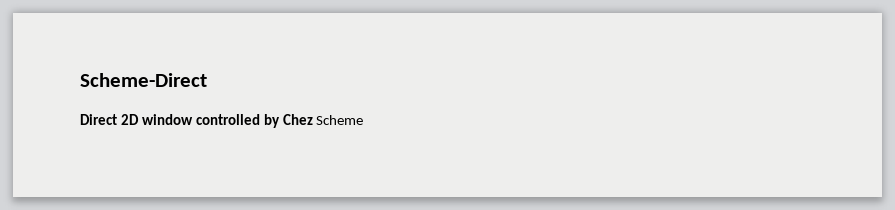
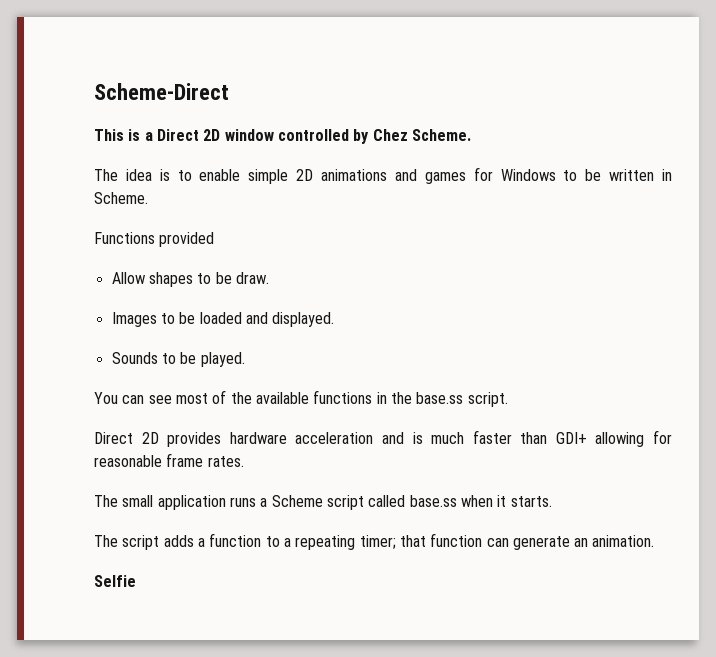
(207, 80) none -> [94,129,153,141] This is a
[316,115,364,125] Scheme -> [411,129,471,141] [94,167,673,184] [94,192,148,204] [94,232,215,247] [111,272,269,287] [111,312,335,327] [111,352,245,367] [94,390,508,407] [94,430,672,447] [94,453,244,467] [94,495,552,510] [94,533,655,550] [94,575,136,587] Scheme. // The idea is to enable simple 2D animations and games for Windows to be written in Scheme. // Functions provided // Allow shapes to be draw. // Images to be loaded and displayed. // Sounds to be played. // You can see most of the available functions in the base.ss script. // Direct 2D provides hardware acceleration and is much faster than GDI+ allowing for reasonable frame rates. // The small application runs a Scheme script called base.ss when it starts. // The script adds a function to a repeating timer; that function can generate an animation. // Selfie

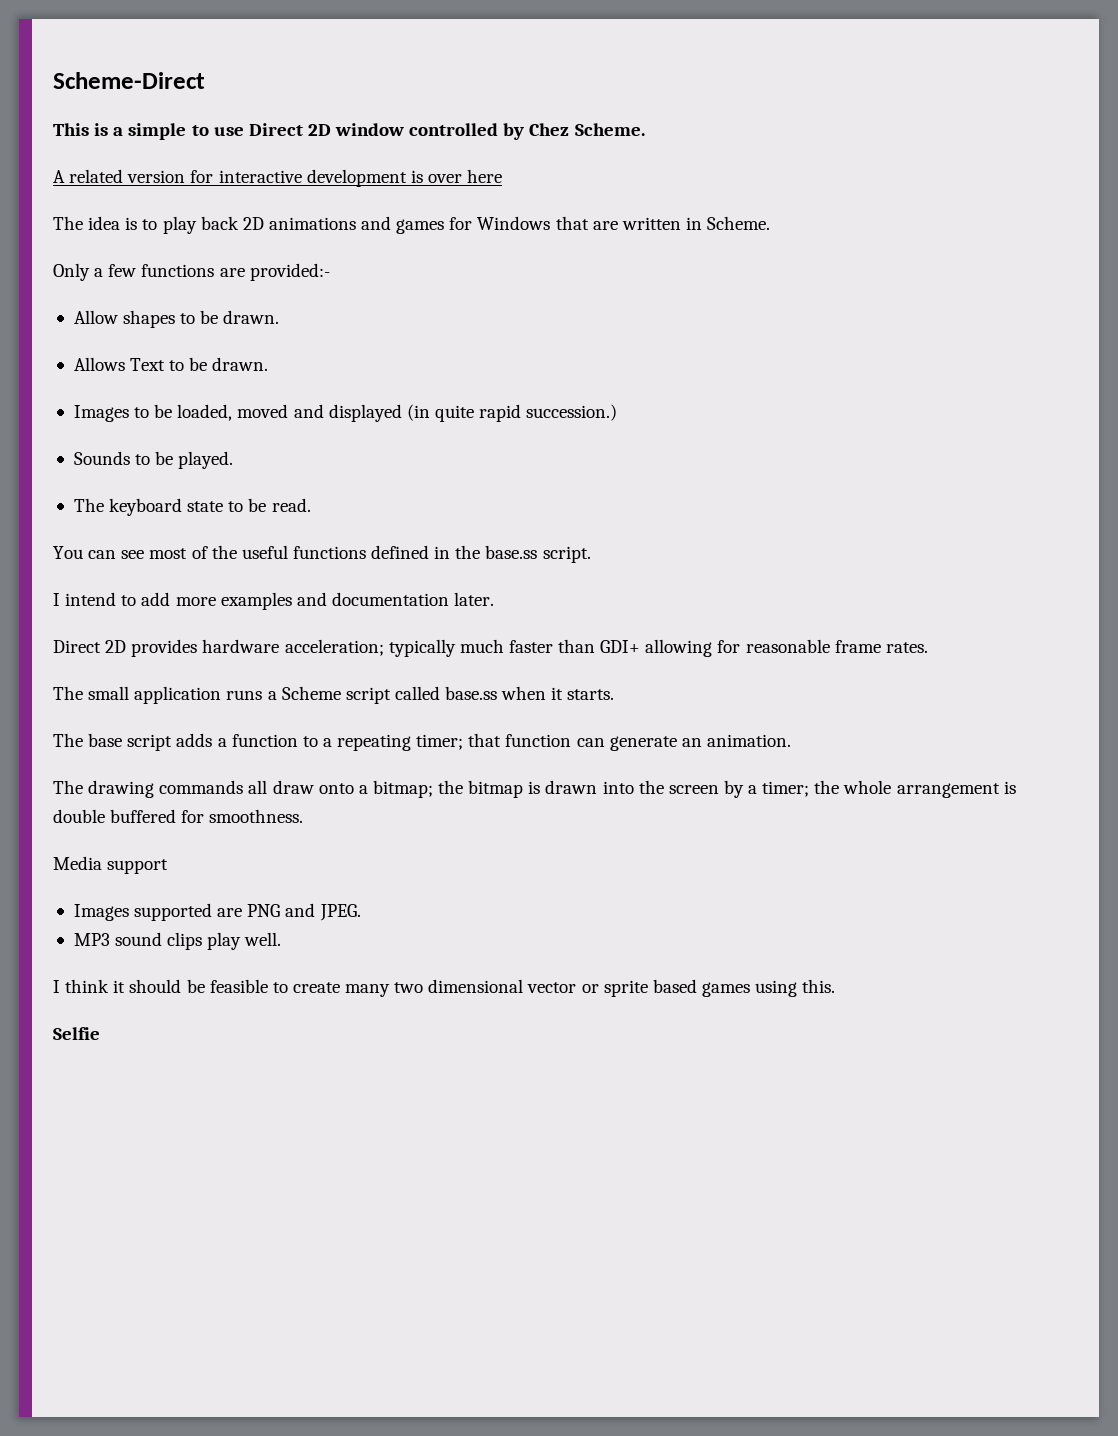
(153, 136) none -> [128,123,244,140] simple to use
(471, 135) none -> [53,169,503,187] // A related version for interactive development is over here
[199,169,289,184] enable simple -> [162,216,239,234] play back
[563,169,602,181] to be -> [555,216,618,230] that are
[94,232,215,247] [111,272,269,287] [111,312,335,327] [111,352,245,367] Functions provided // Allow shapes to be draw. // Images to be loaded and displayed. // Sounds to be played. -> [53,263,330,281] [73,310,280,328] [73,357,269,371] [73,404,618,422] [73,451,234,469] [73,498,311,516] Only a few functions are provided:- // Allow shapes to be drawn. // Allows Text to be drawn. // Images to be loaded, moved and displayed (in quite rapid succession.) // Sounds to be played. // The keyboard state to be read.
[255,390,373,404] available functions -> [241,545,430,559] useful functions defined
(508, 399) none -> [53,592,495,610] // I intend to add more examples and documentation later.
[295,432,423,444] acceleration and is -> [284,639,456,657] acceleration; typically
(118, 541) none -> [88,733,123,747] base
(655, 541) none -> [53,780,1016,798] [53,809,304,823] [53,856,169,874] [73,903,361,921] [73,932,282,950] [53,979,836,997] // The drawing commands all draw onto a bitmap; the bitmap is drawn into the screen by a timer; the whole arrangement is double buffered for smoothness. // Media support // Images supported are PNG and JPEG. // MP3 sound clips play well. // I think it should be feasible to create many two dimensional vector or sprite based games using this.

